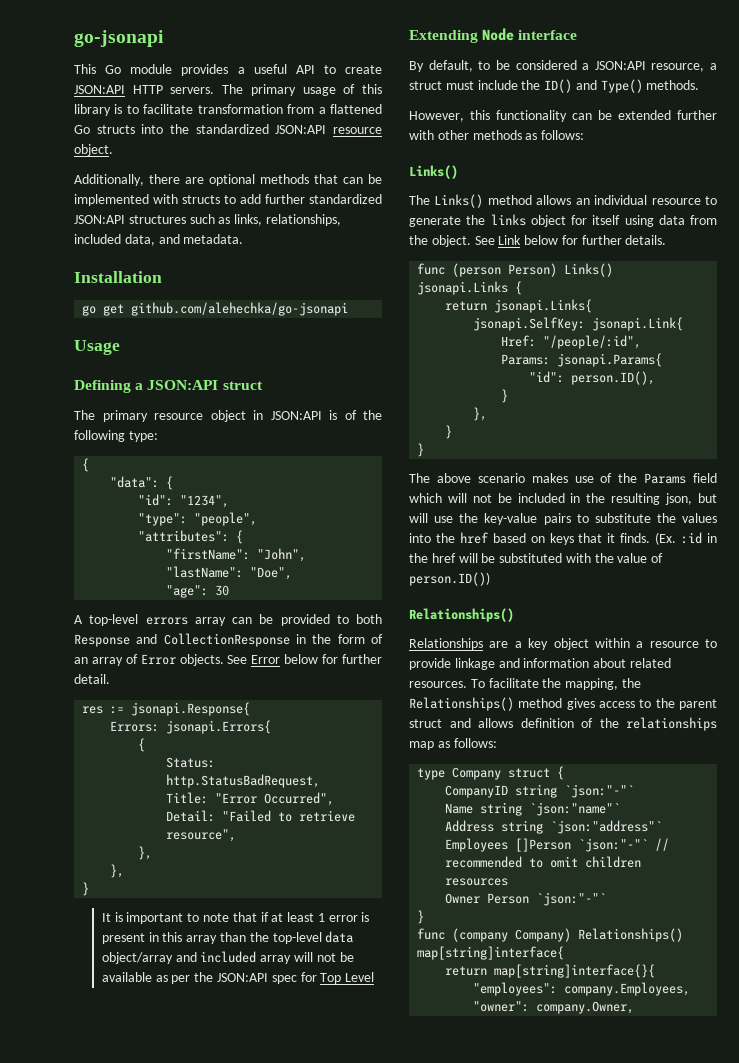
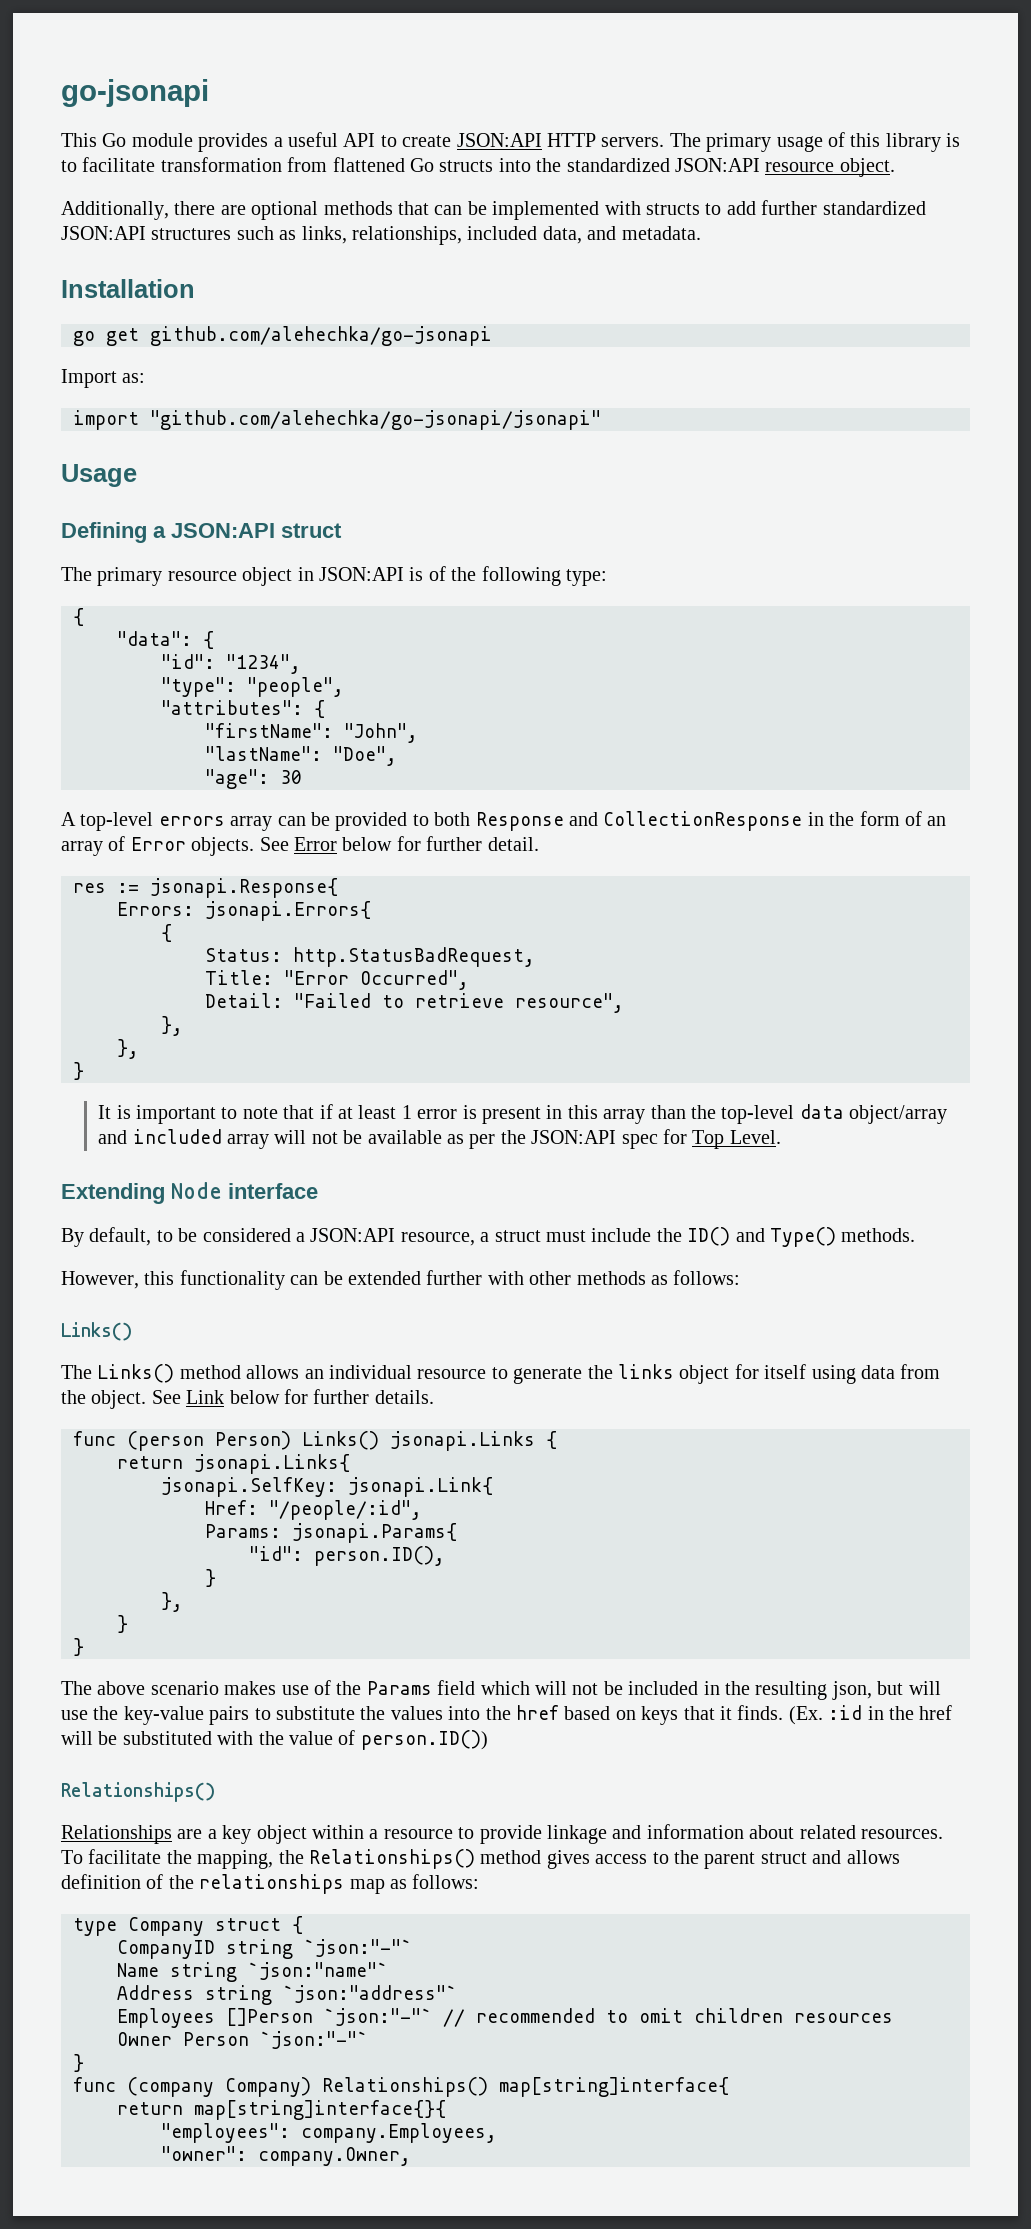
[318,107,326,114] a -> (328, 164) none
(349, 309) none -> [61,369,146,388] [73,410,601,430] // Import as: // import "github.com/alehechka/go-jsonapi/jsonapi"
[345,972,375,982] Level -> [729,1130,781,1144] Level.

